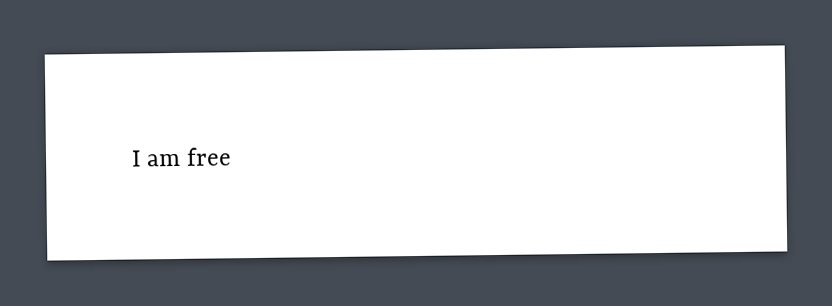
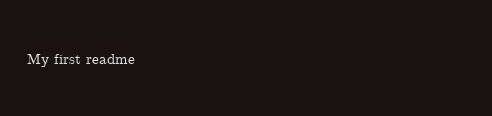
[131,147,233,167] I am free -> [27,53,135,67] My first readme

